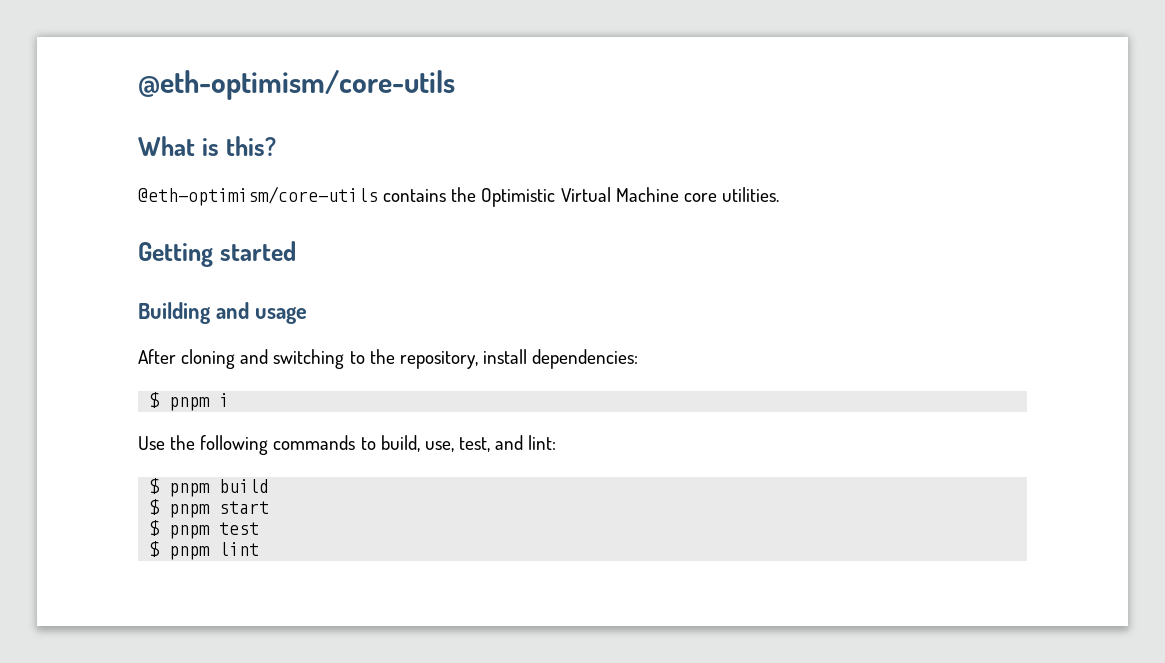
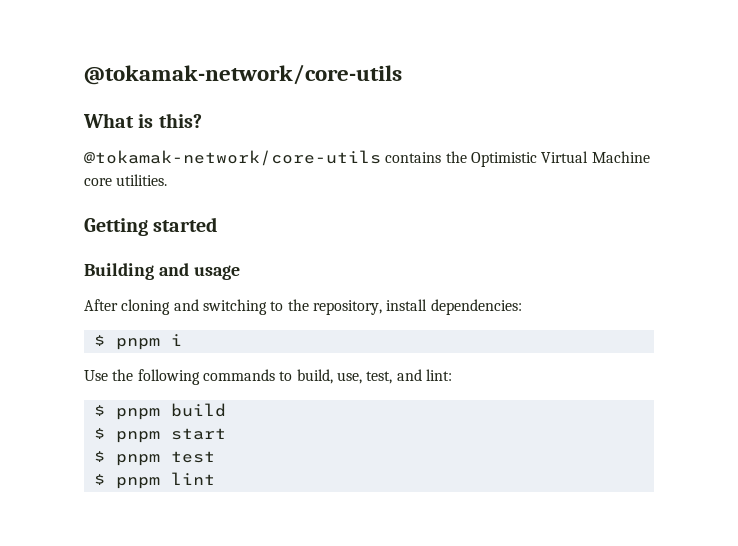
[138,70,455,100] @eth-optimism/core-utils -> [84,64,402,85] @tokamak-network/core-utils
[138,186,378,206] @eth-optimism/core-utils -> [84,150,381,166] @tokamak-network/core-utils

